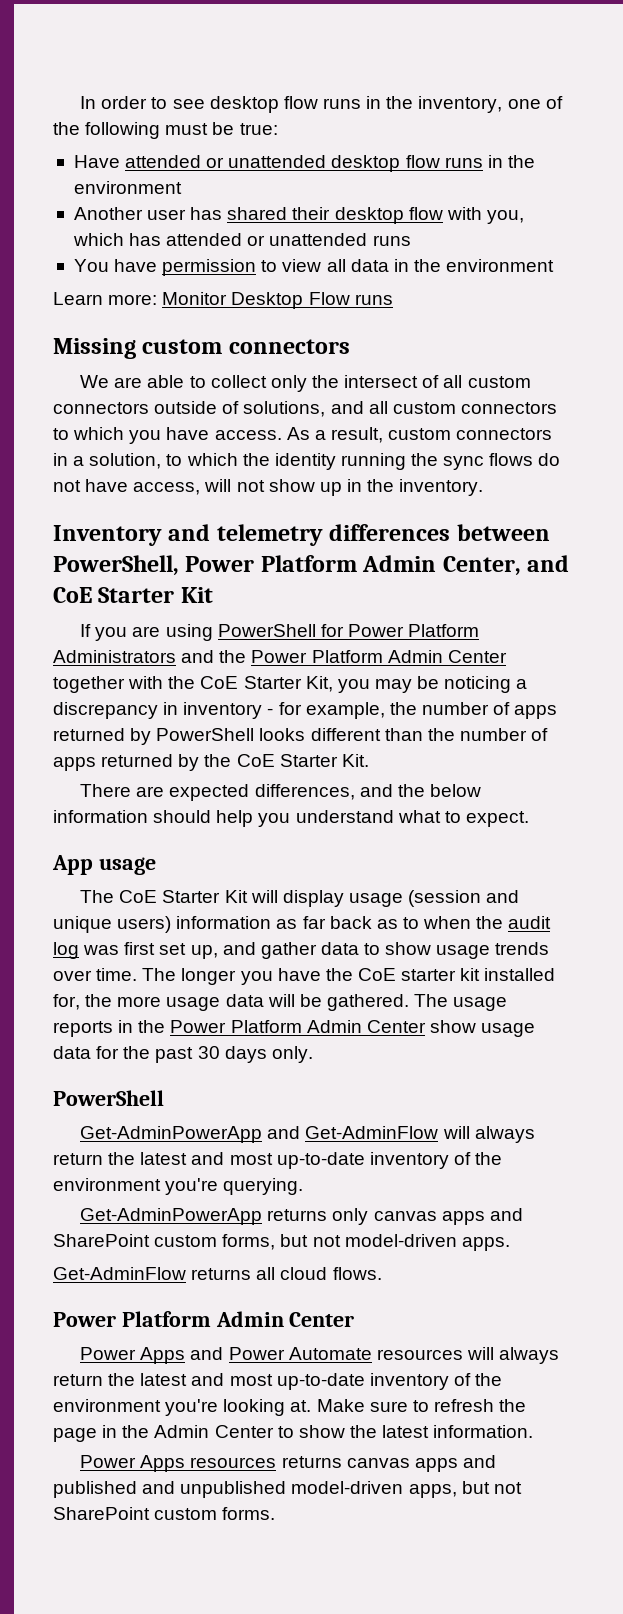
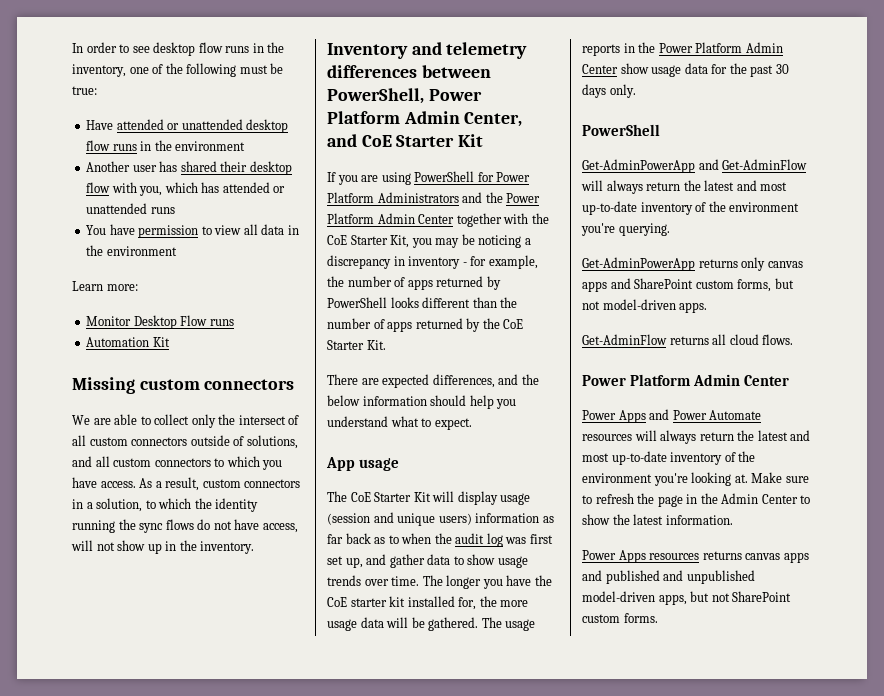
(158, 299) none -> (138, 287) //
(393, 299) none -> [86,337,170,347] // Automation Kit

